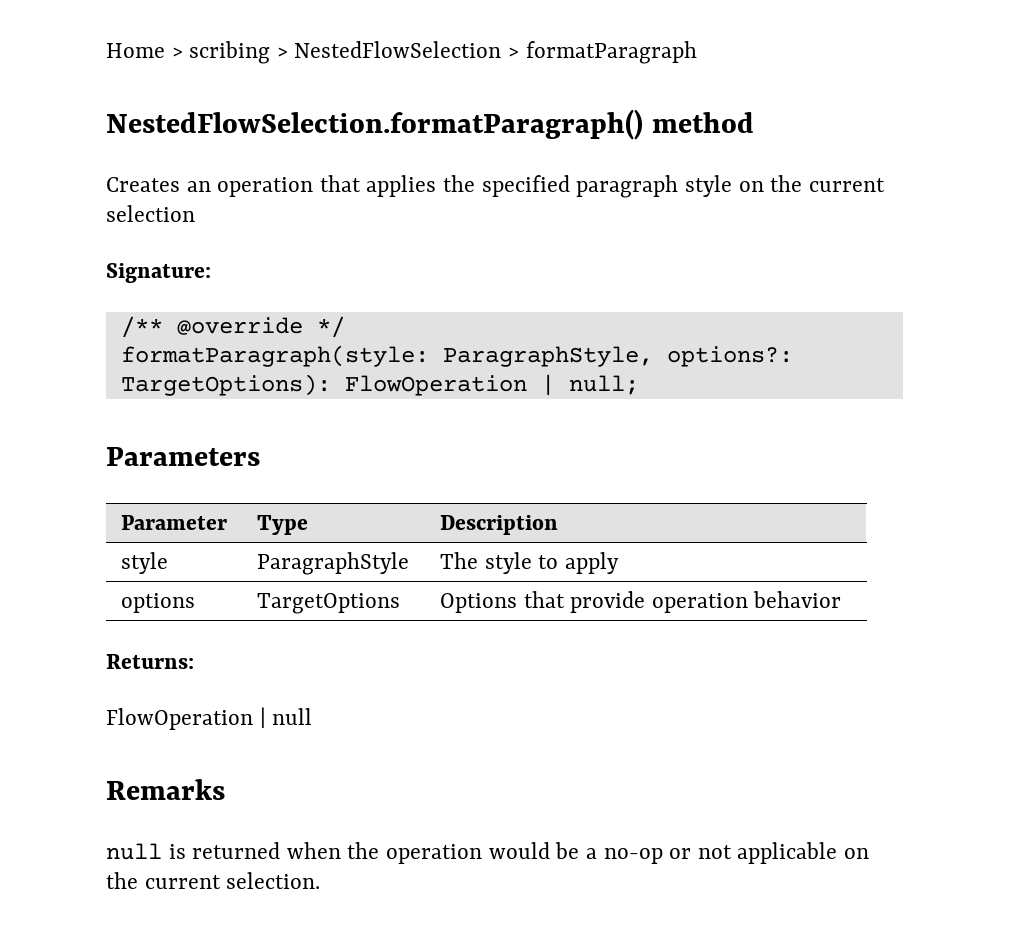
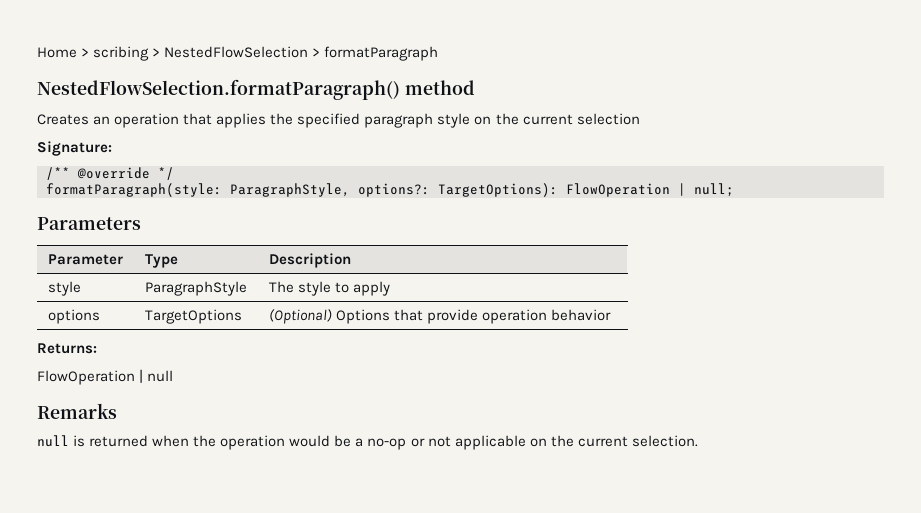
(400, 603) none -> [268,309,332,324] (Optional)

